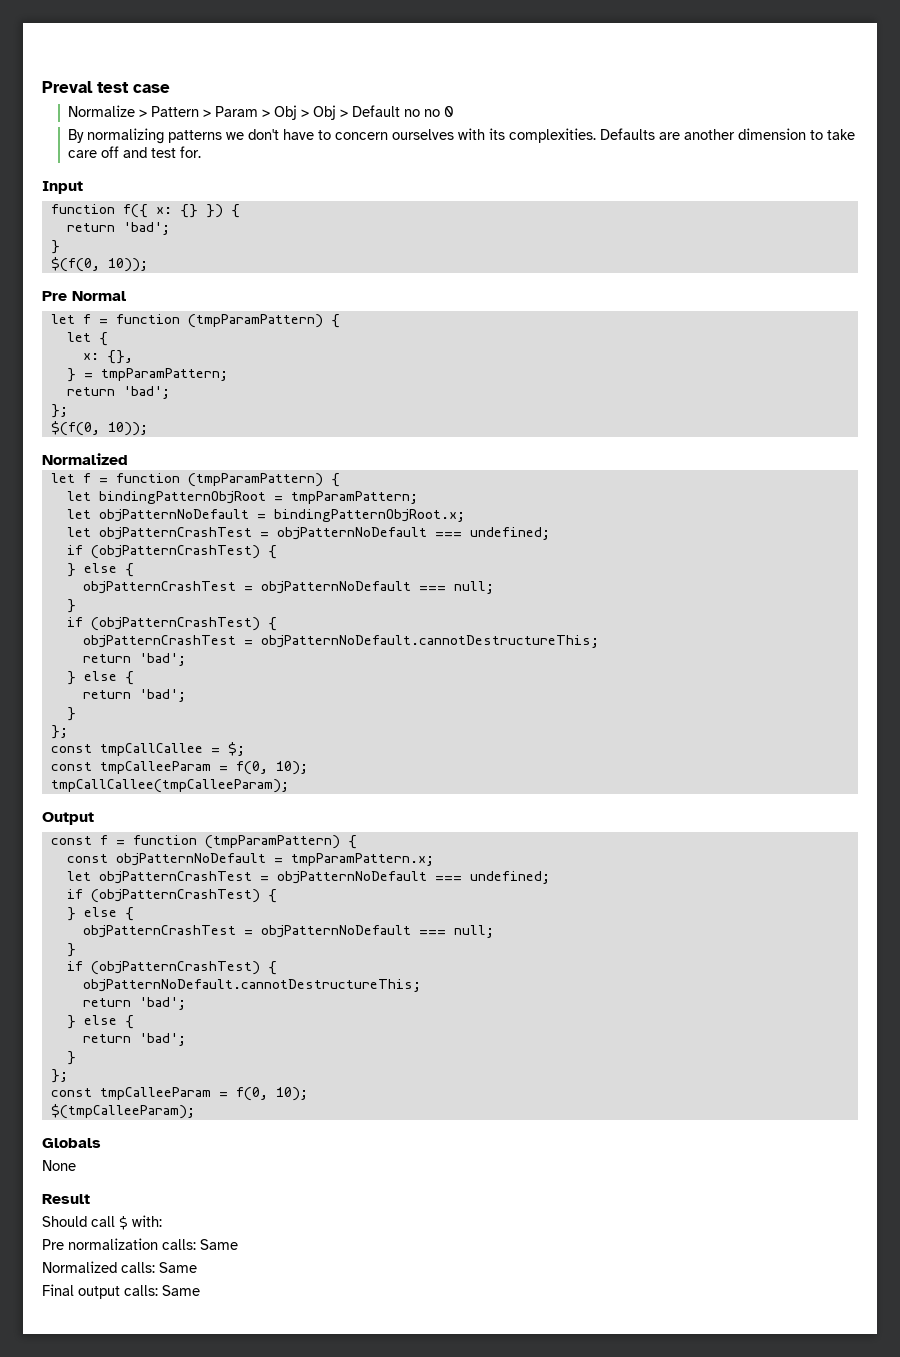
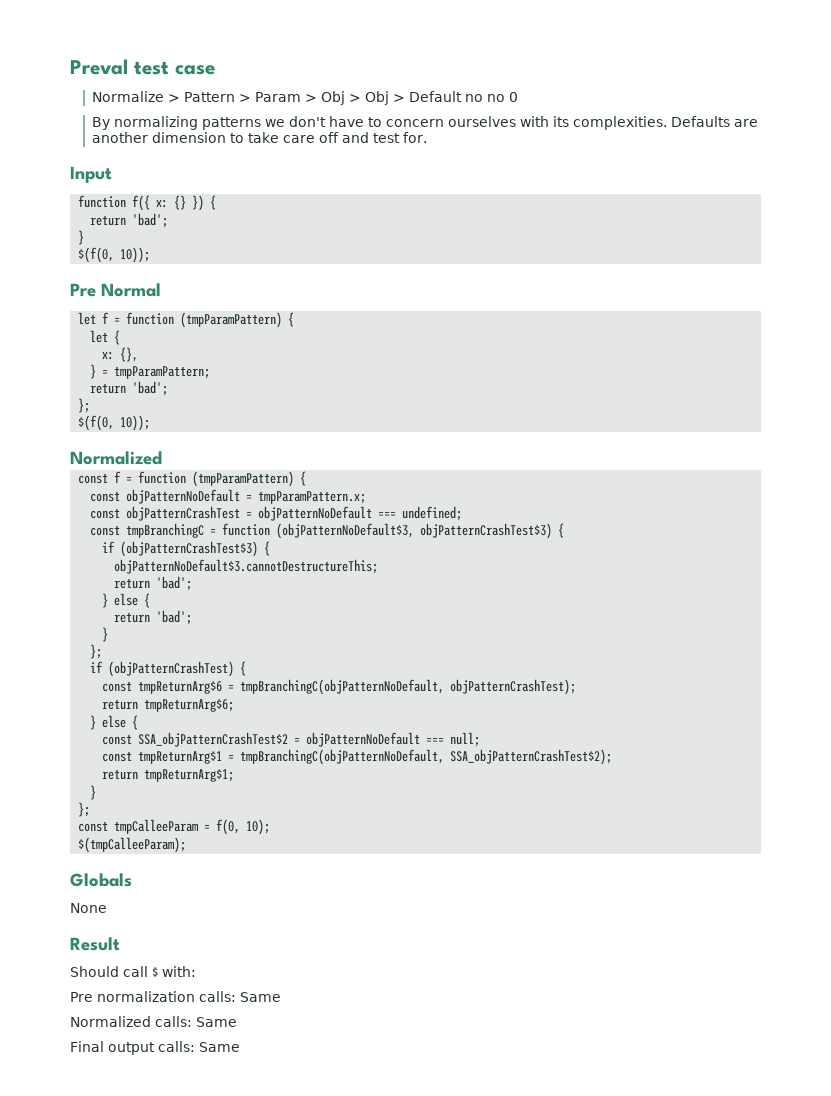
[50,473,340,487] [66,491,418,504] [66,509,465,522] [66,527,550,540] [66,545,277,559] [66,563,134,577] [82,581,494,594] [66,599,76,613] [66,617,277,631] [82,635,599,648] [82,653,186,666] [66,671,134,685] [82,689,186,702] [66,707,76,721] [50,725,68,739] [50,742,245,756] [50,761,308,775] [50,779,289,793] [42,812,94,825] [50,835,357,849] [66,853,434,866] [66,871,550,884] [66,889,277,903] [66,907,134,921] [82,925,494,938] [66,943,76,957] [66,961,277,975] [82,979,421,992] [82,997,186,1010] [66,1015,134,1029] [82,1033,186,1046] let f = function (tmpParamPattern) { // let bindingPatternObjRoot = tmpParamPattern; // let objPatternNoDefault = bindingPatternObjRoot.x; // let objPatternCrashTest = objPatternNoDefault === undefined; // if (objPatternCrashTest) { // } else { // objPatternCrashTest = objPatternNoDefault === null; // } // if (objPatternCrashTest) { // objPatternCrashTest = objPatternNoDefault.cannotDestructureThis; // return 'bad'; // } else { // return 'bad'; // } // }; // const tmpCallCallee = $; // const tmpCalleeParam = f(0, 10); // tmpCallCallee(tmpCalleeParam); // Output // const f = function (tmpParamPattern) { // const objPatternNoDefault = tmpParamPattern.x; // let objPatternCrashTest = objPatternNoDefault === undefined; // if (objPatternCrashTest) { // } else { // objPatternCrashTest = objPatternNoDefault === null; // } // if (objPatternCrashTest) { // objPatternNoDefault.cannotDestructureThis; // return 'bad'; // } else { // return 'bad'; -> [78,471,307,487] [90,489,367,504] [90,506,463,521] [90,523,565,539] [102,541,271,557] [114,559,379,574] [114,576,193,591] [102,593,151,608] [114,610,193,625] [102,627,109,642] [90,644,103,659] [90,661,247,677] [102,679,577,695] [102,699,235,712] [90,715,139,730] [102,732,481,747] [102,749,613,765] [102,769,235,782] const f = function (tmpParamPattern) { // const objPatternNoDefault = tmpParamPattern.x; // const objPatternCrashTest = objPatternNoDefault === undefined; // const tmpBranchingC = function (objPatternNoDefault$3, objPatternCrashTest$3) { // if (objPatternCrashTest$3) { // objPatternNoDefault$3.cannotDestructureThis; // return 'bad'; // } else { // return 'bad'; // } // }; // if (objPatternCrashTest) { // const tmpReturnArg$6 = tmpBranchingC(objPatternNoDefault, objPatternCrashTest); // return tmpReturnArg$6; // } else { // const SSA_objPatternCrashTest$2 = objPatternNoDefault === null; // const tmpReturnArg$1 = tmpBranchingC(objPatternNoDefault, SSA_objPatternCrashTest$2); // return tmpReturnArg$1;

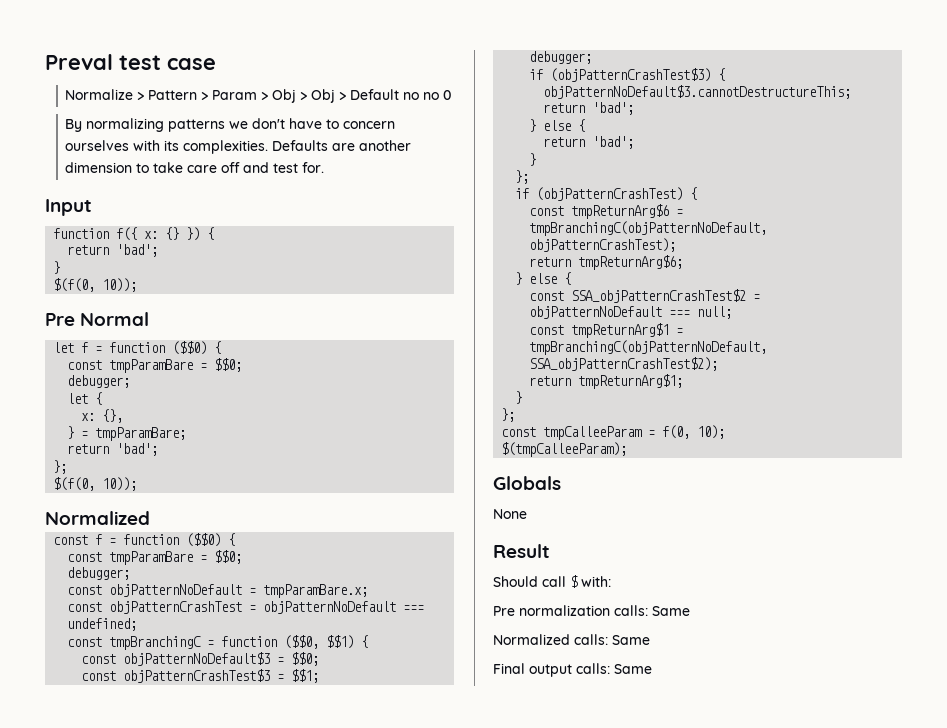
[180,312,295,328] (tmpParamPattern) { -> [172,341,222,355] [67,358,243,373] [67,375,131,388] ($$0) { // const tmpParamBare = $$0; // debugger;
[114,366,211,379] tmpParamPattern; -> [95,427,187,441] tmpParamBare;
[192,471,307,487] (tmpParamPattern) { -> [186,533,236,547] [67,550,243,565] [67,567,131,580] ($$0) { // const tmpParamBare = $$0; // debugger;
[258,491,367,504] tmpParamPattern.x; -> [263,584,369,598] tmpParamBare.x;
[276,523,565,539] (objPatternNoDefault$3, objPatternCrashTest$3) { -> [284,635,369,649] [81,652,320,666] [81,669,320,683] [529,51,593,64] ($$0, $$1) { // const objPatternNoDefault$3 = $$0; // const objPatternCrashTest$3 = $$1; // debugger;

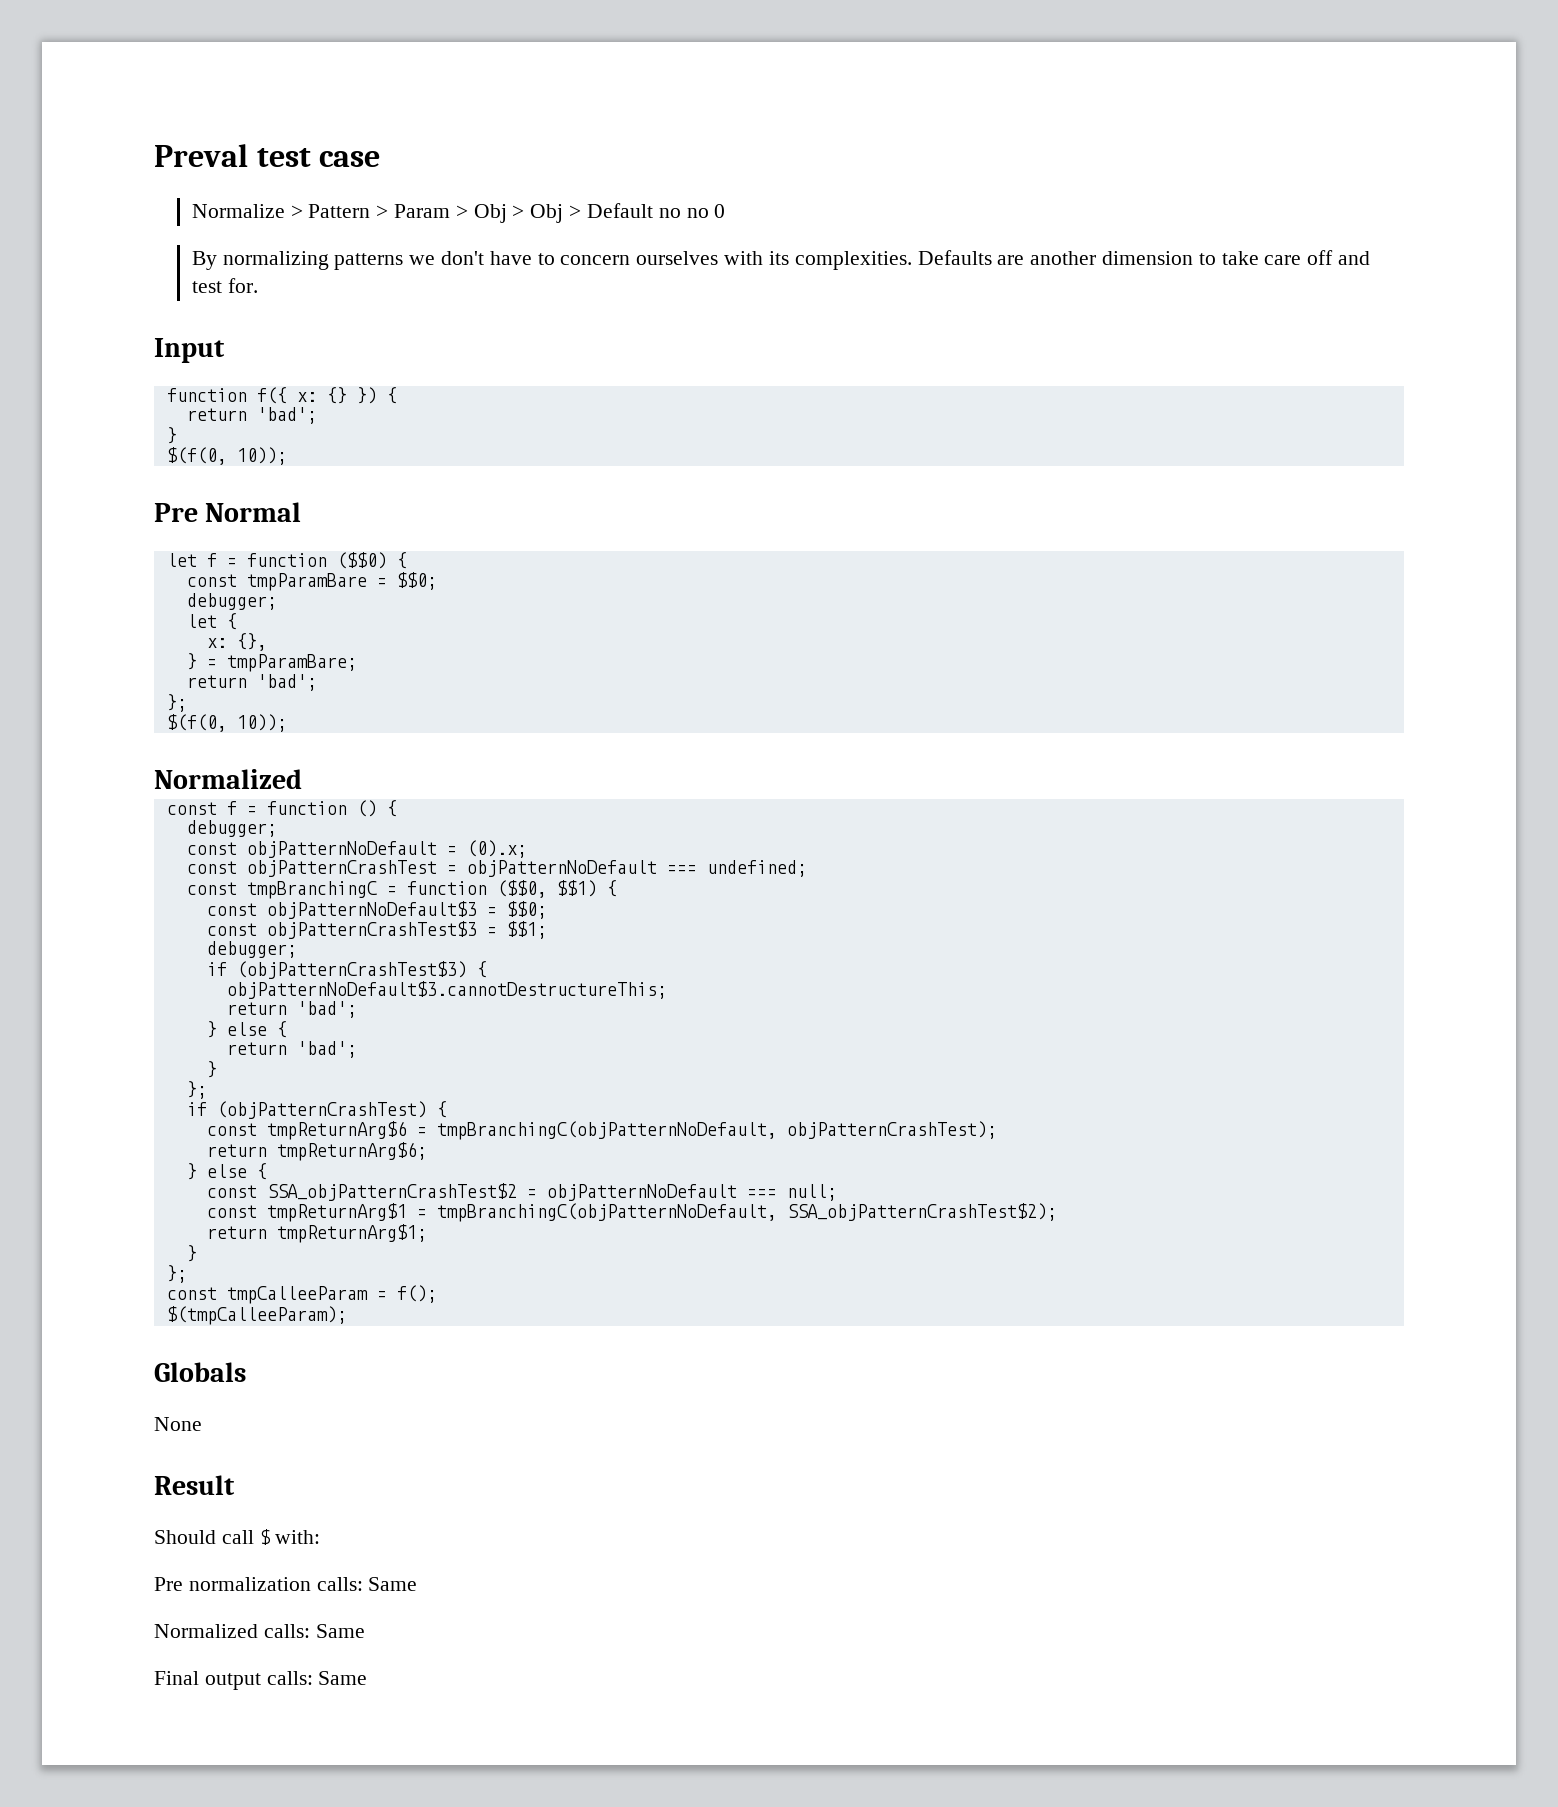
[186,533,236,547] [67,550,243,565] ($$0) { // const tmpParamBare = $$0; -> [356,800,397,817] () {
[263,584,369,598] tmpParamBare.x; -> [466,840,527,858] (0).x;
[662,425,726,439] f(0, 10); -> [396,1285,437,1303] f();

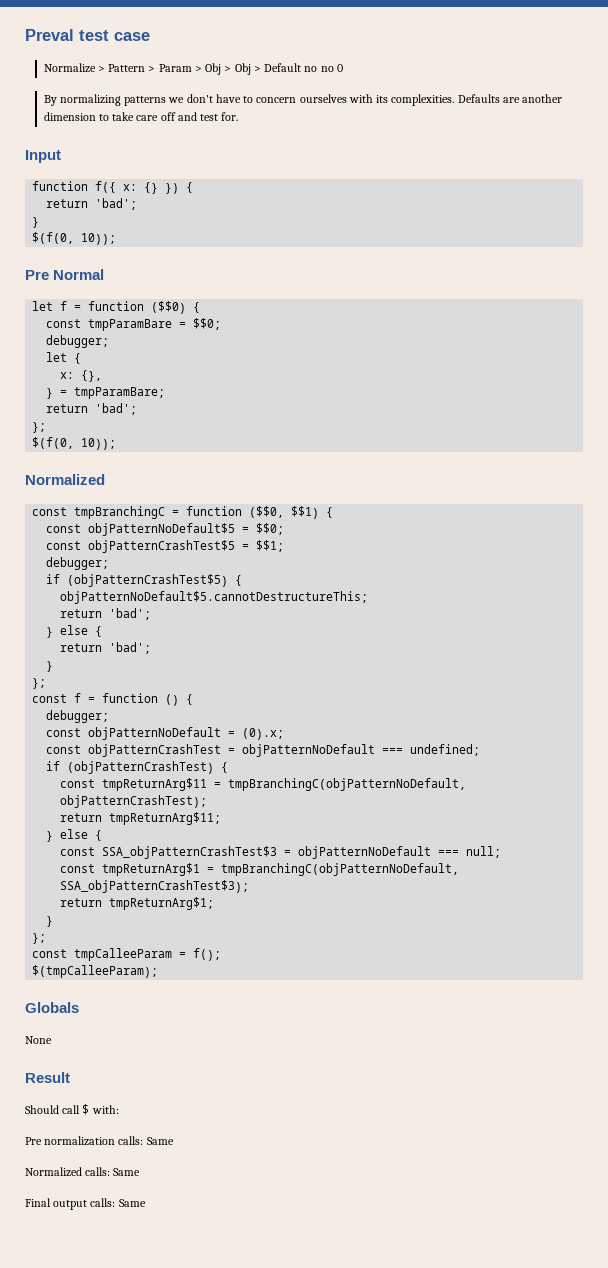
(302, 779) none -> [32,506,334,519] [46,523,285,536] [46,540,285,553] [46,557,110,570] [46,574,243,587] [60,591,369,604] [60,608,152,620] [46,625,103,638] [60,642,152,654] [46,661,54,672] [32,678,47,689] // const tmpBranchingC = function ($$0, $$1) { // const objPatternNoDefault$5 = $$0; // const objPatternCrashTest$5 = $$1; // debugger; // if (objPatternCrashTest$5) { // objPatternNoDefault$5.cannotDestructureThis; // return 'bad'; // } else { // return 'bad'; // } // };
[186,880,617,899] [206,901,547,919] [206,921,547,939] [206,941,297,958] [206,961,487,979] [226,981,667,999] [226,1001,357,1018] [206,1021,287,1038] [226,1041,357,1058] [206,1061,217,1078] [186,1081,207,1099] // const tmpBranchingC = function ($$0, $$1) { // const objPatternNoDefault$3 = $$0; // const objPatternCrashTest$3 = $$1; // debugger; // if (objPatternCrashTest$3) { // objPatternNoDefault$3.cannotDestructureThis; // return 'bad'; // } else { // return 'bad'; // } // }; -> (481, 750) none
[266,1121,407,1140] tmpReturnArg$6 -> [102,778,208,791] tmpReturnArg$11
[276,1142,427,1161] tmpReturnArg$6; -> [109,812,222,825] tmpReturnArg$11;
[266,1183,517,1201] SSA_objPatternCrashTest$2 -> [102,846,278,859] SSA_objPatternCrashTest$3
[786,1203,1057,1221] SSA_objPatternCrashTest$2); -> [60,880,250,893] SSA_objPatternCrashTest$3);

